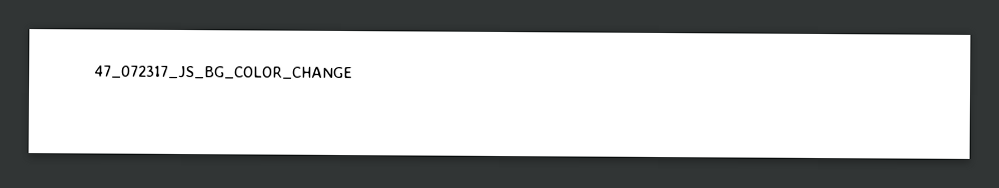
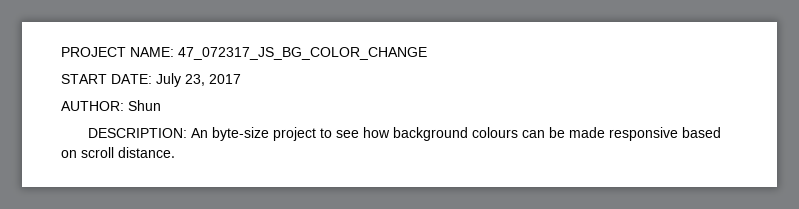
(94, 73) none -> [61,47,174,57] PROJECT NAME:
(353, 73) none -> [61,73,241,87] [61,100,161,111] [88,127,722,141] [61,147,175,158] // START DATE: July 23, 2017 // AUTHOR: Shun // DESCRIPTION: An byte-size project to see how background colours can be made responsive based on scroll distance.

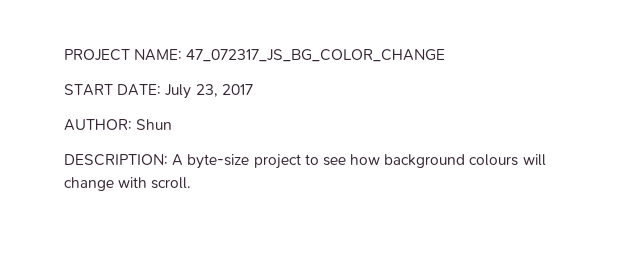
[191,128,209,138] An -> [172,154,184,166] A
[522,127,722,141] [61,147,175,158] can be made responsive based on scroll distance. -> [522,154,546,166] [64,177,192,191] will change with scroll.

